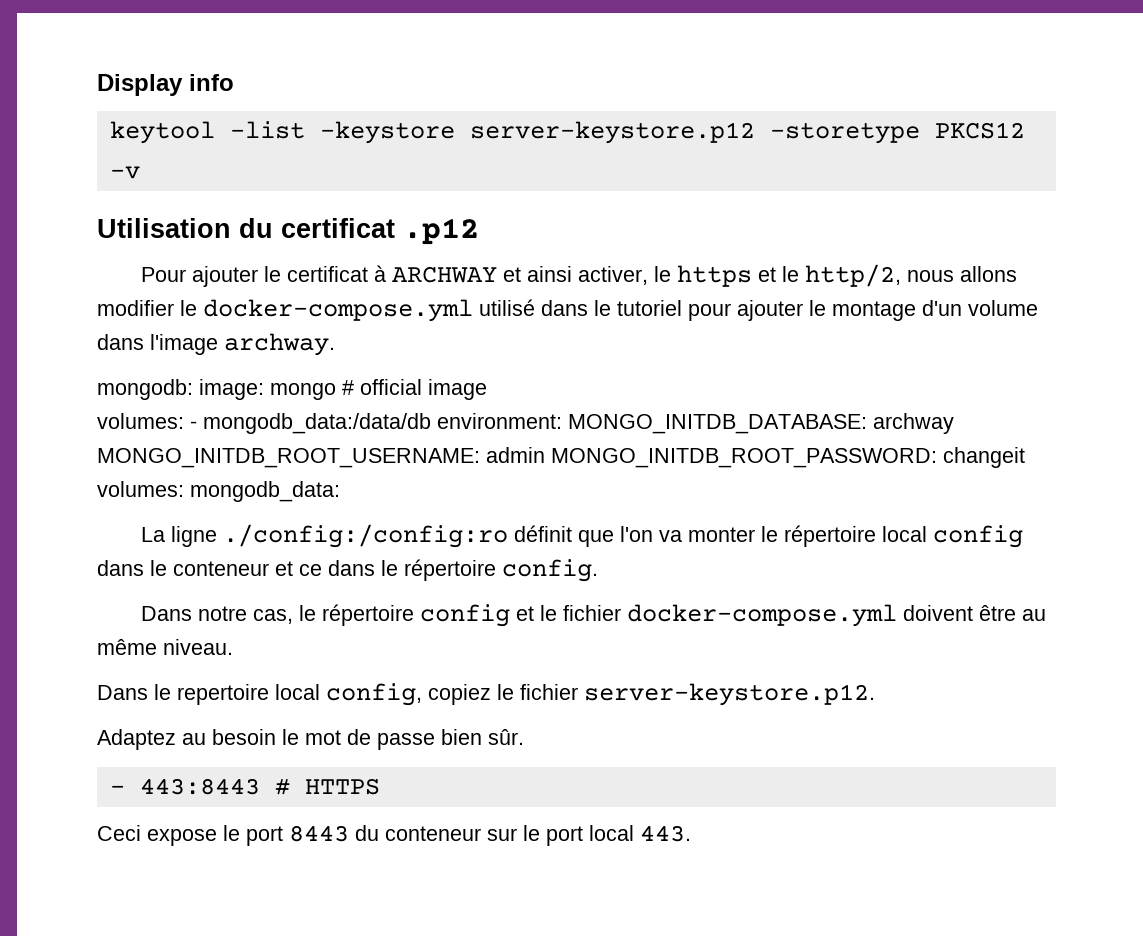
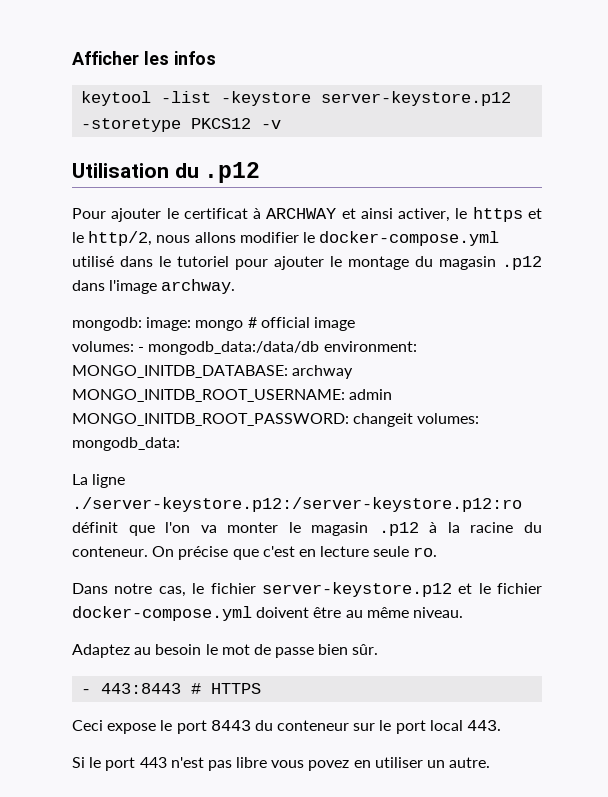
[97,74,234,96] Display info -> [72,51,216,65] Afficher les infos
[281,218,395,238] certificat -> (199, 170) none
[922,300,1038,316] d'un volume -> [415,256,542,270] du magasin .p12
[223,524,509,548] ./config:/config:ro -> [72,497,522,512] ./server-keystore.p12:/server-keystore.p12:ro
[784,525,1024,548] [97,559,598,582] répertoire local config dans le conteneur et ce dans le répertoire config. -> [311,522,542,536] [72,546,438,560] magasin .p12 à la racine du conteneur. On précise que c'est en lecture seule ro.
[322,604,511,627] répertoire config -> [210,582,452,597] fichier server-keystore.p12
[97,683,875,706] // Dans le repertoire local config, copiez le fichier server-keystore.p12. -> (463, 612) none
(691, 833) none -> [72,757,491,771] // Si le port 443 n'est pas libre vous povez en utiliser un autre.

